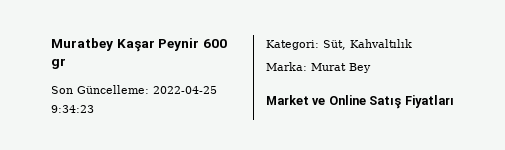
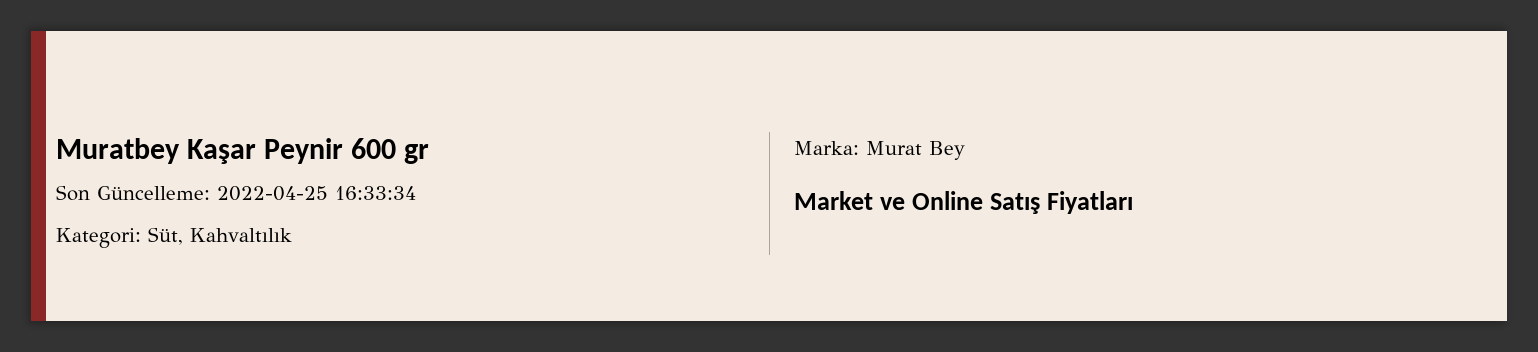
[51,105,94,113] 9:34:23 -> [335,186,416,200] 16:33:34

